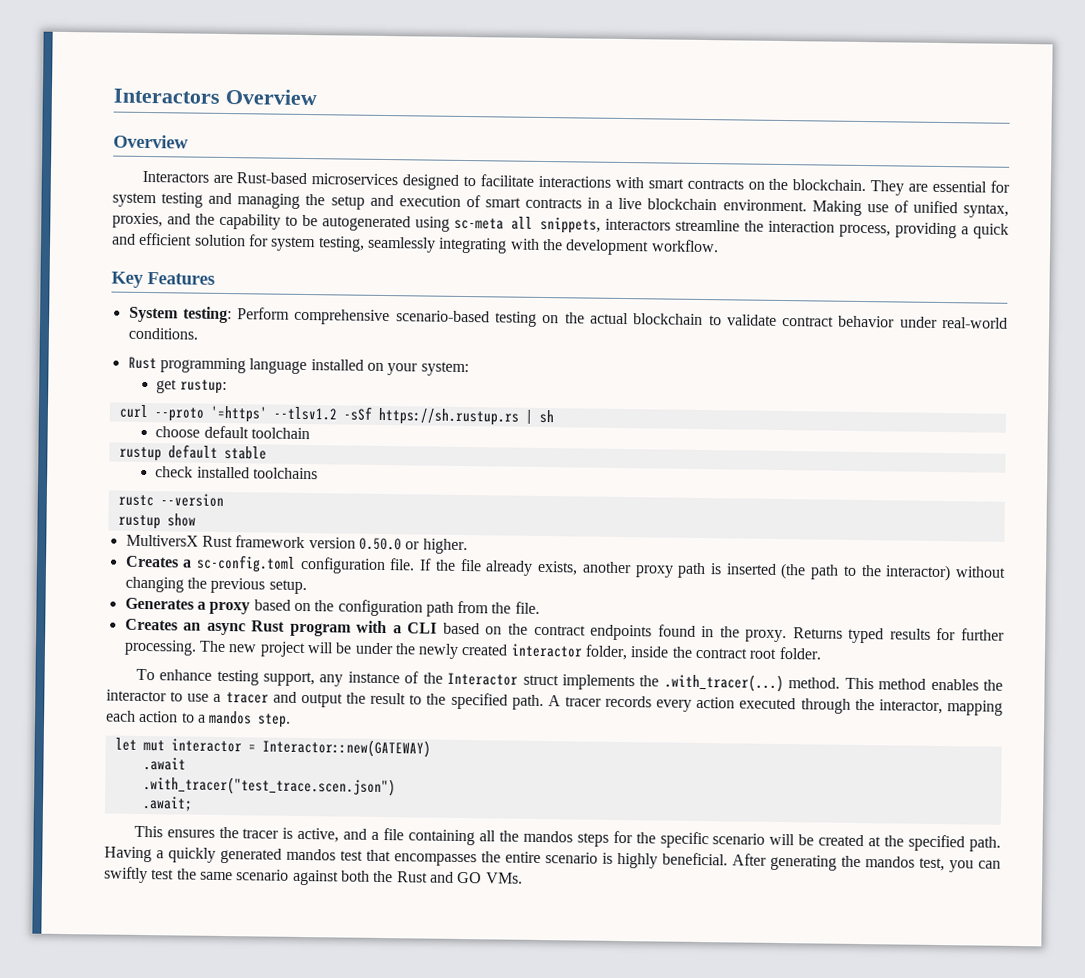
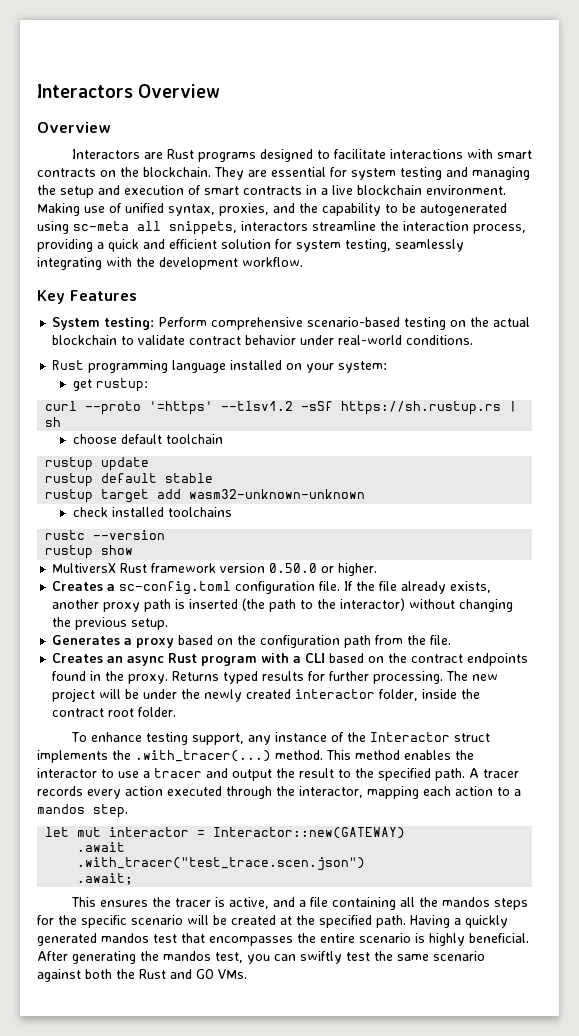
[236,172,399,186] Rust-based microservices -> [166,149,256,162] Rust programs
(311, 433) none -> [45,457,150,471] // rustup update
(267, 452) none -> [45,489,366,503] // rustup target add wasm32-unknown-unknown

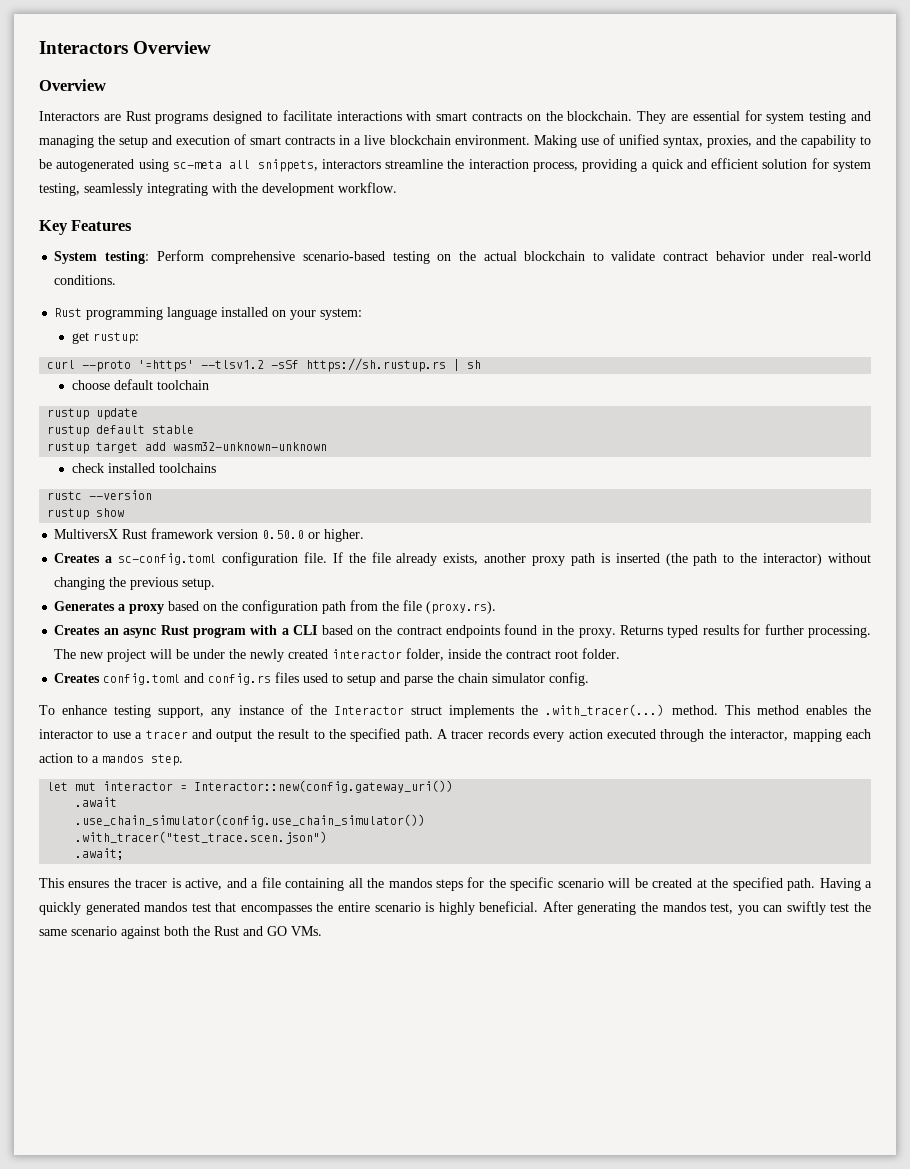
[430,635,452,645] file. -> [403,600,497,614] file (proxy.rs).
(177, 712) none -> [54,672,590,686] // Creates config.toml and config.rs files used to setup and parse the chain simulator config.
[213,827,406,839] Interactor::new(GATEWAY) -> [194,780,454,793] Interactor::new(config.gateway_uri())
(126, 847) none -> [75,814,426,827] // .use_chain_simulator(config.use_chain_simulator())

